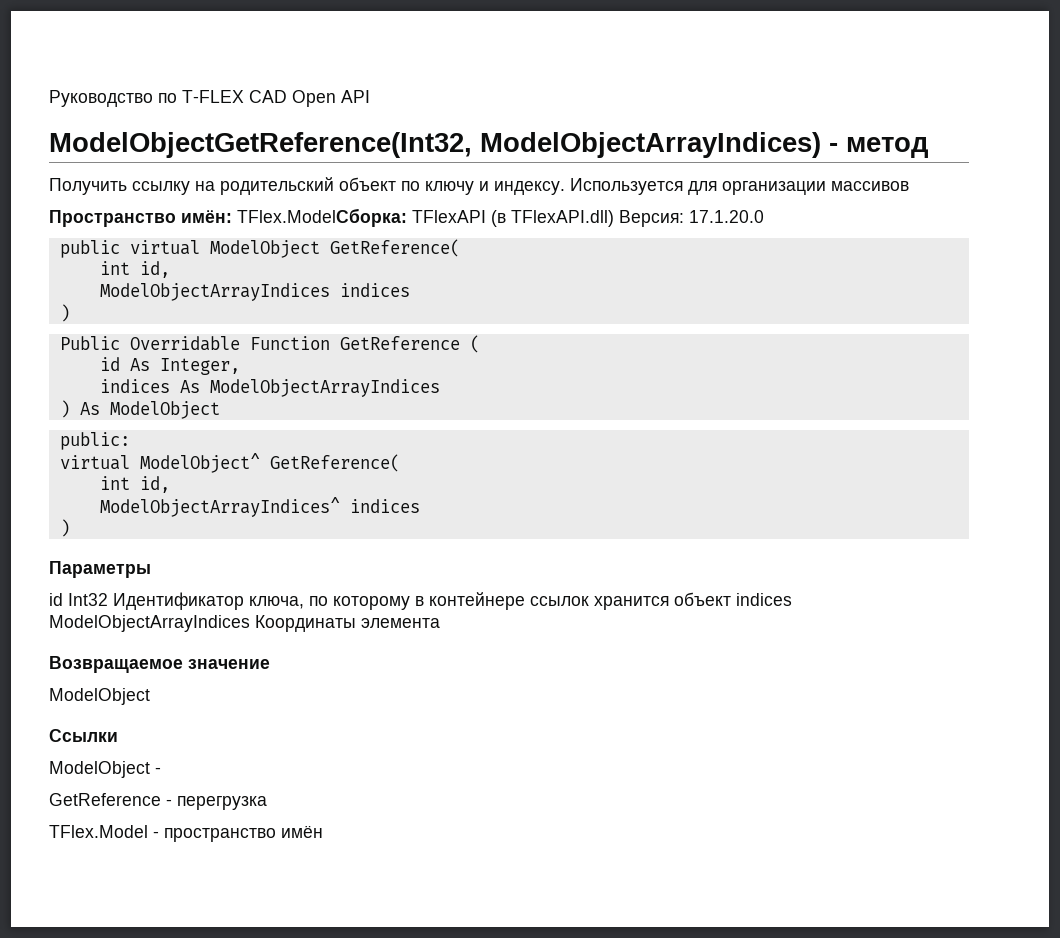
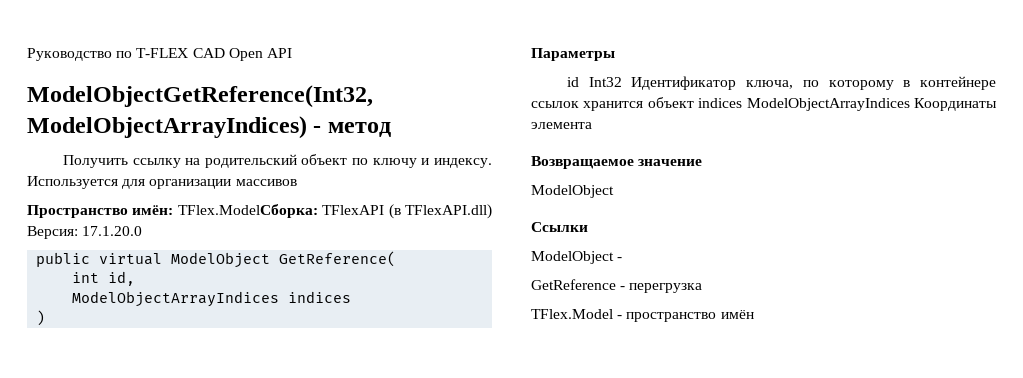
[59,335,480,353] [99,357,240,375] [99,379,440,397] [59,400,220,419] [59,432,130,450] [59,453,400,473] [99,476,170,493] [99,497,420,517] [59,519,70,537] // Public Overridable Function GetReference ( // id As Integer, // indices As ModelObjectArrayIndices // ) As ModelObject // public: // virtual ModelObject^ GetReference( // int id, // ModelObjectArrayIndices^ indices // ) -> (46, 318) none

